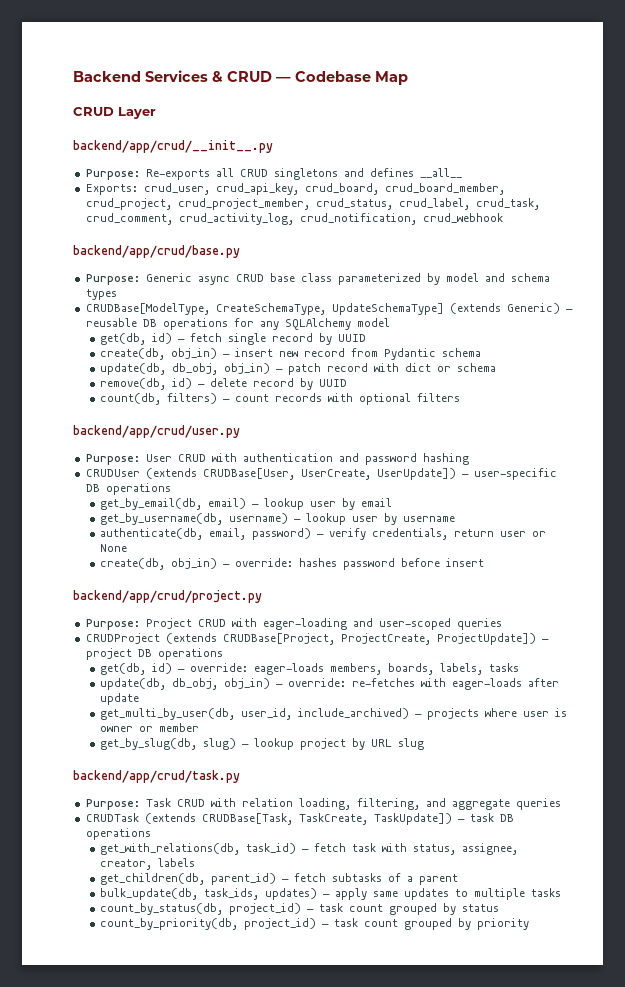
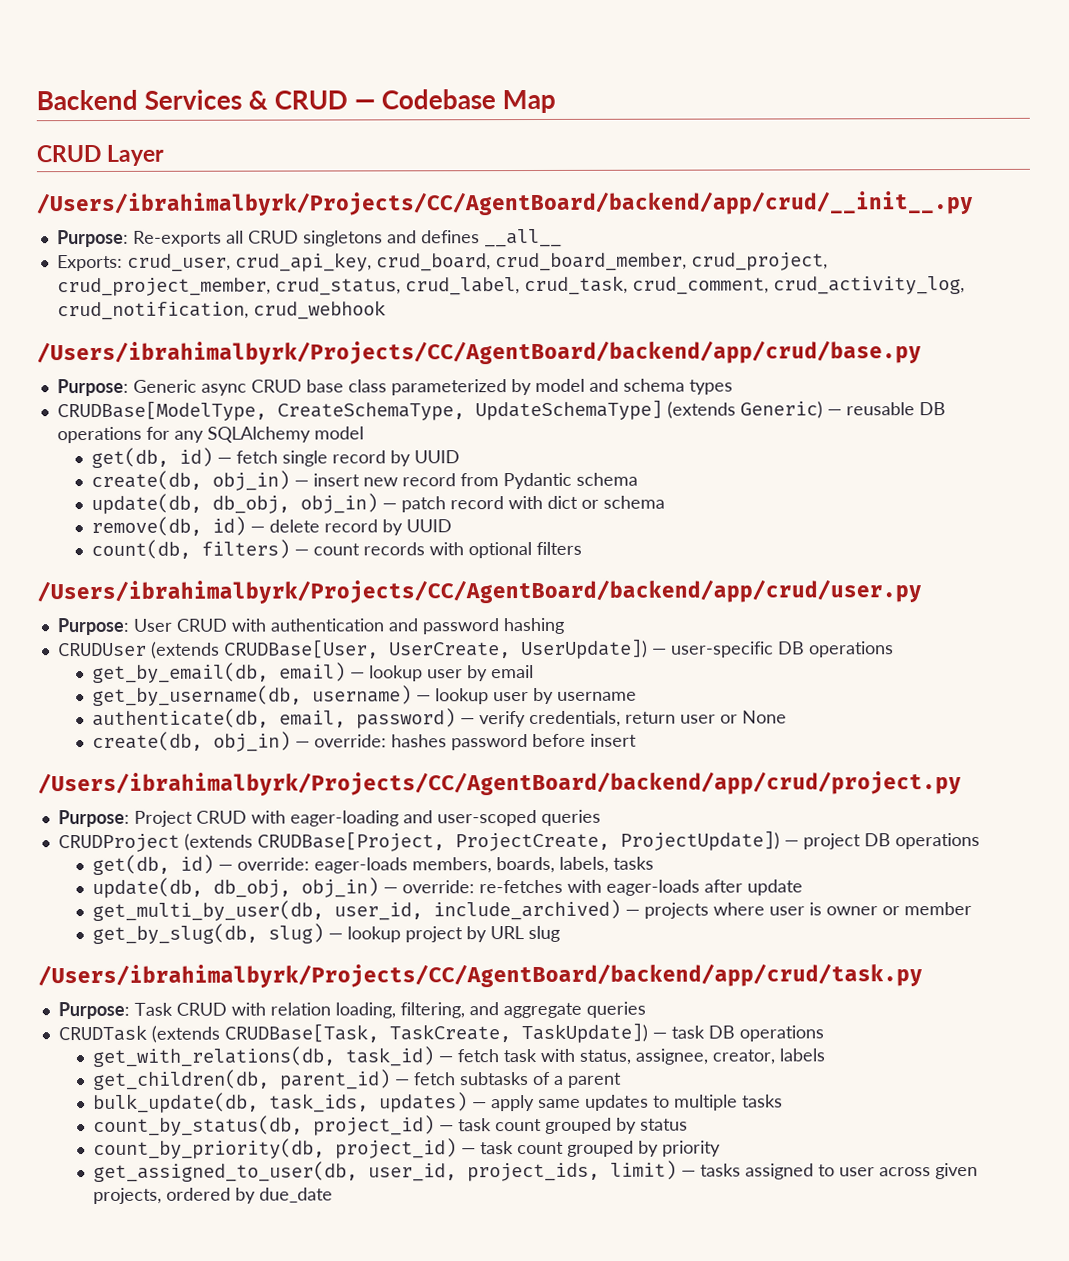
[73,140,273,153] backend/app/crud/__init__.py -> [37,191,974,217] /Users/ibrahimalbyrk/Projects/CC/AgentBoard/backend/app/crud/__init__.py
[73,245,240,258] backend/app/crud/base.py -> [37,340,922,366] /Users/ibrahimalbyrk/Projects/CC/AgentBoard/backend/app/crud/base.py
[73,425,240,438] backend/app/crud/user.py -> [37,579,922,605] /Users/ibrahimalbyrk/Projects/CC/AgentBoard/backend/app/crud/user.py
[73,590,262,603] backend/app/crud/project.py -> [38,771,962,797] /Users/ibrahimalbyrk/Projects/CC/AgentBoard/backend/app/crud/project.py
[73,770,240,783] backend/app/crud/task.py -> [38,963,923,989] /Users/ibrahimalbyrk/Projects/CC/AgentBoard/backend/app/crud/task.py
(530, 924) none -> [93,1160,979,1183] [93,1187,334,1205] // get_assigned_to_user(db, user_id, project_ids, limit) — tasks assigned to user across given projects, ordered by due_date

